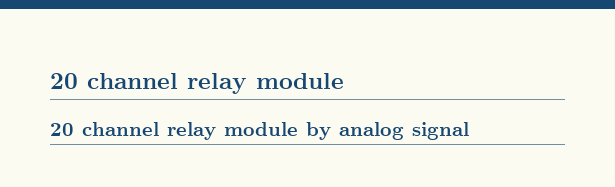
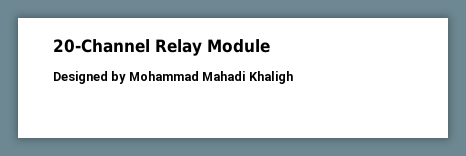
[50,73,344,94] [50,122,469,140] 20 channel relay module // 20 channel relay module by analog signal -> [53,39,270,56] [53,71,293,84] 20-Channel Relay Module // Designed by Mohammad Mahadi Khaligh

